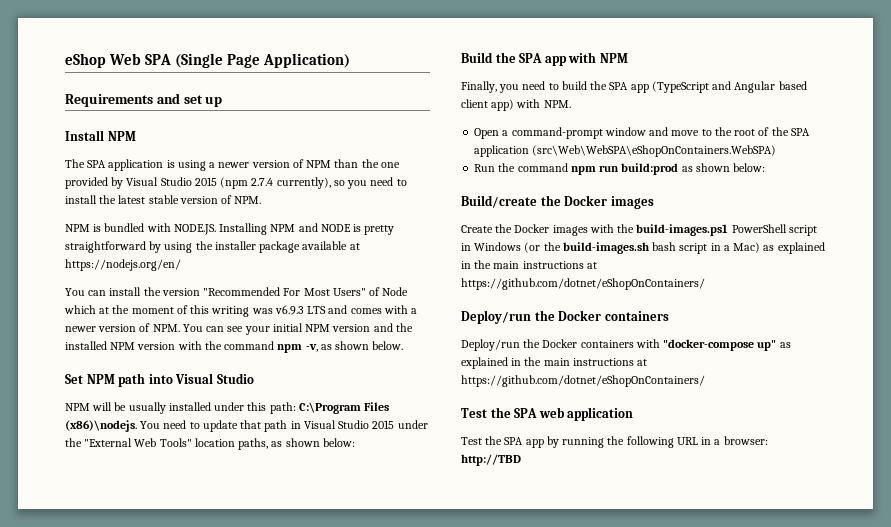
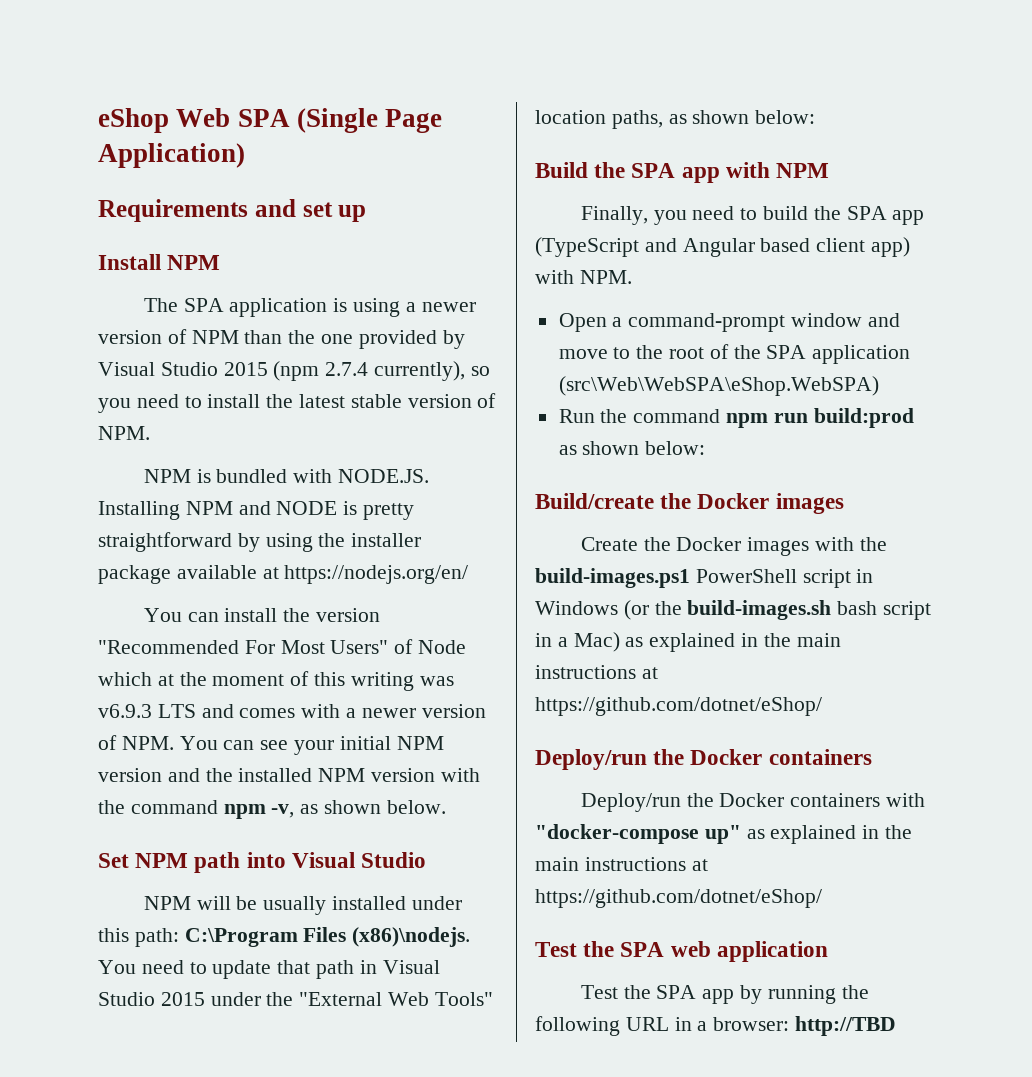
[532,145,777,157] (src\Web\WebSPA\eShopOnContainers.WebSPA) -> [558,376,879,396] (src\Web\WebSPA\eShop.WebSPA)
[461,278,705,290] https://github.com/dotnet/eShopOnContainers/ -> [535,697,822,716] https://github.com/dotnet/eShop/
[461,375,705,387] https://github.com/dotnet/eShopOnContainers/ -> [535,889,822,908] https://github.com/dotnet/eShop/

